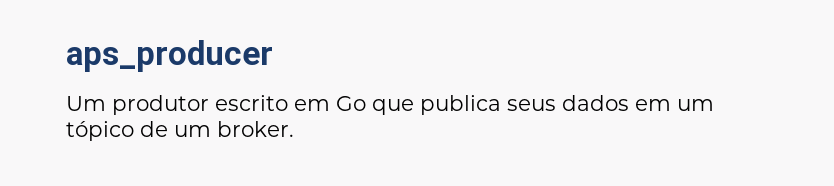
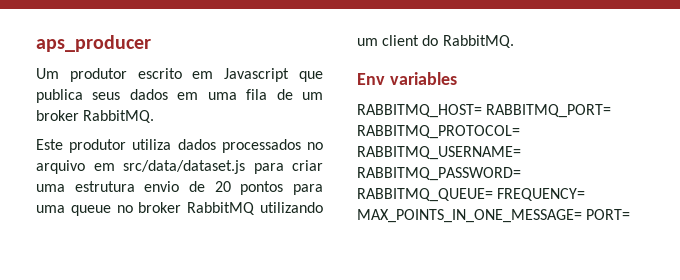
[336,96,366,111] Go -> [224,68,290,82] Javascript
[677,99,714,111] [66,121,294,141] um tópico de um broker. -> [207,89,323,100] [36,110,155,123] [36,139,323,153] [36,160,323,174] [36,181,323,195] [36,202,323,216] [357,35,514,48] [357,72,457,85] [357,104,612,118] [357,125,520,139] [357,146,521,160] [357,167,521,181] [357,188,586,202] [357,209,631,223] uma fila de um broker RabbitMQ. // Este produtor utiliza dados processados no arquivo em src/data/dataset.js para criar uma estrutura envio de 20 pontos para uma queue no broker RabbitMQ utilizando um client do RabbitMQ. // Env variables // RABBITMQ_HOST= RABBITMQ_PORT= RABBITMQ_PROTOCOL= RABBITMQ_USERNAME= RABBITMQ_PASSWORD= RABBITMQ_QUEUE= FREQUENCY= MAX_POINTS_IN_ONE_MESSAGE= PORT=

